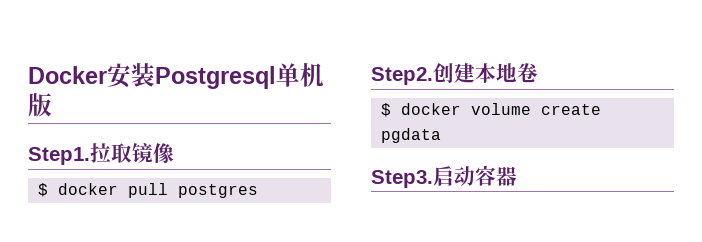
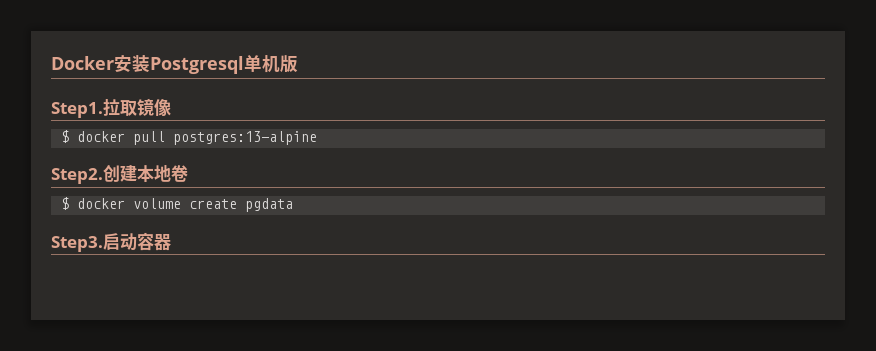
[177,184,258,198] postgres -> [172,131,317,145] postgres:13-alpine

